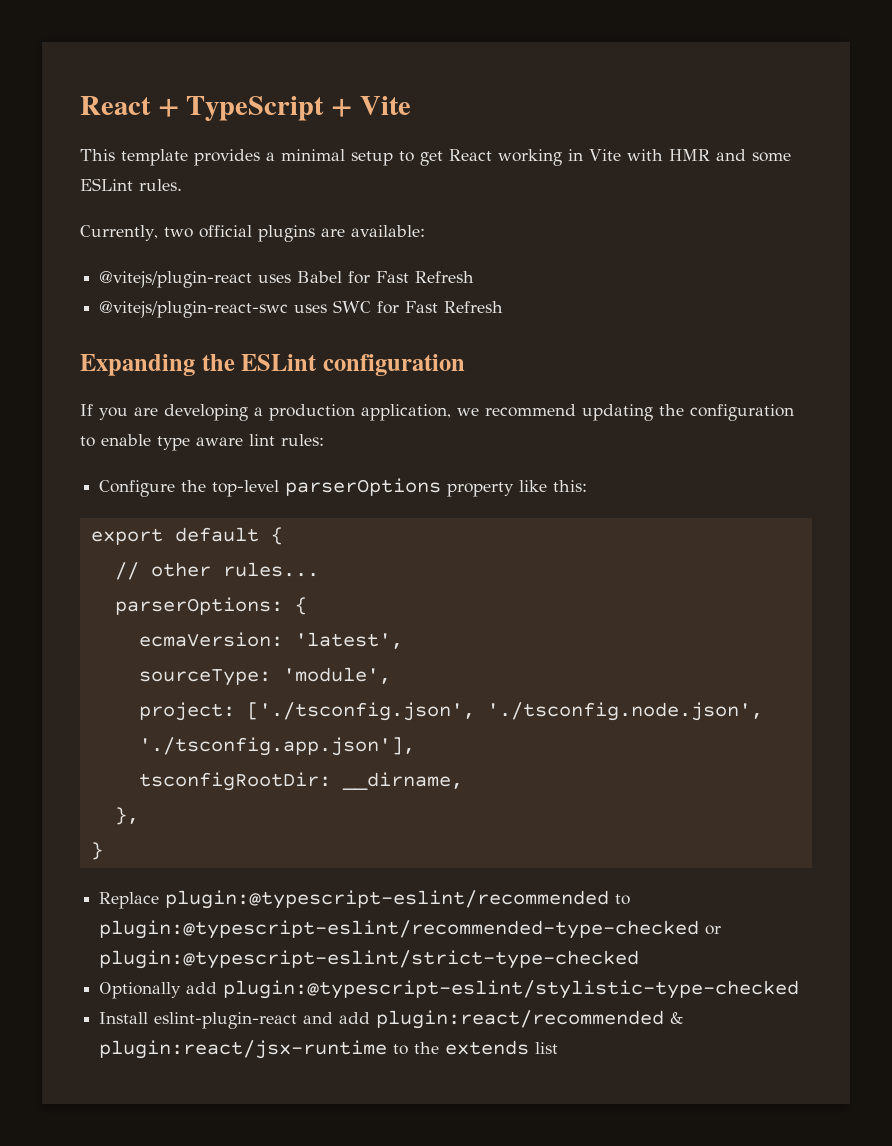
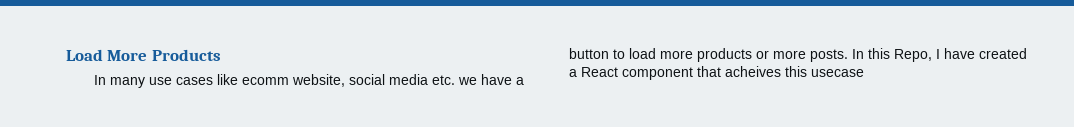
[80,96,411,121] [80,149,791,166] [80,178,182,191] [80,225,425,242] [99,271,475,288] [99,300,504,318] [80,354,465,376] [80,404,794,421] [80,434,324,451] [99,478,588,497] [90,527,283,545] [114,562,319,580] [114,597,307,615] [138,632,403,649] [138,667,391,686] [138,702,763,721] [138,737,415,756] [138,772,463,791] [114,807,139,825] [90,842,103,860] [99,890,631,909] [99,920,722,939] [99,950,640,969] [99,980,800,999] [99,1010,684,1029] [99,1040,559,1059] React + TypeScript + Vite // This template provides a minimal setup to get React working in Vite with HMR and some ESLint rules. // Currently, two official plugins are available: // @vitejs/plugin-react uses Babel for Fast Refresh // @vitejs/plugin-react-swc uses SWC for Fast Refresh // Expanding the ESLint configuration // If you are developing a production application, we recommend updating the configuration to enable type aware lint rules: // Configure the top-level parserOptions property like this: // export default { // // other rules... // parserOptions: { // ecmaVersion: 'latest', // sourceType: 'module', // project: ['./tsconfig.json', './tsconfig.node.json', './tsconfig.app.json'], // tsconfigRootDir: __dirname, // }, // } // Replace plugin:@typescript-eslint/recommended to plugin:@typescript-eslint/recommended-type-checked or plugin:@typescript-eslint/strict-type-checked // Optionally add plugin:@typescript-eslint/stylistic-type-checked // Install eslint-plugin-react and add plugin:react/recommended & plugin:react/jsx-runtime to the extends list -> [66,49,221,61] [93,74,524,88] [569,48,1027,62] [569,66,864,80] Load More Products // In many use cases like ecomm website, social media etc. we have a button to load more products or more posts. In this Repo, I have created a React component that acheives this usecase

